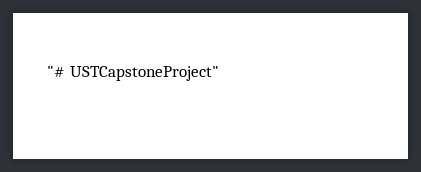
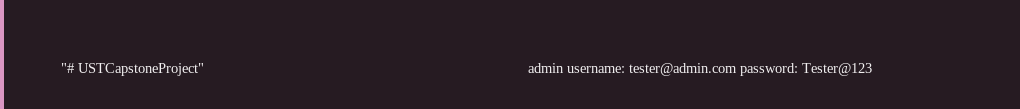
(219, 73) none -> [528,63,872,76] // admin username: tester@admin.com password: Tester@123

